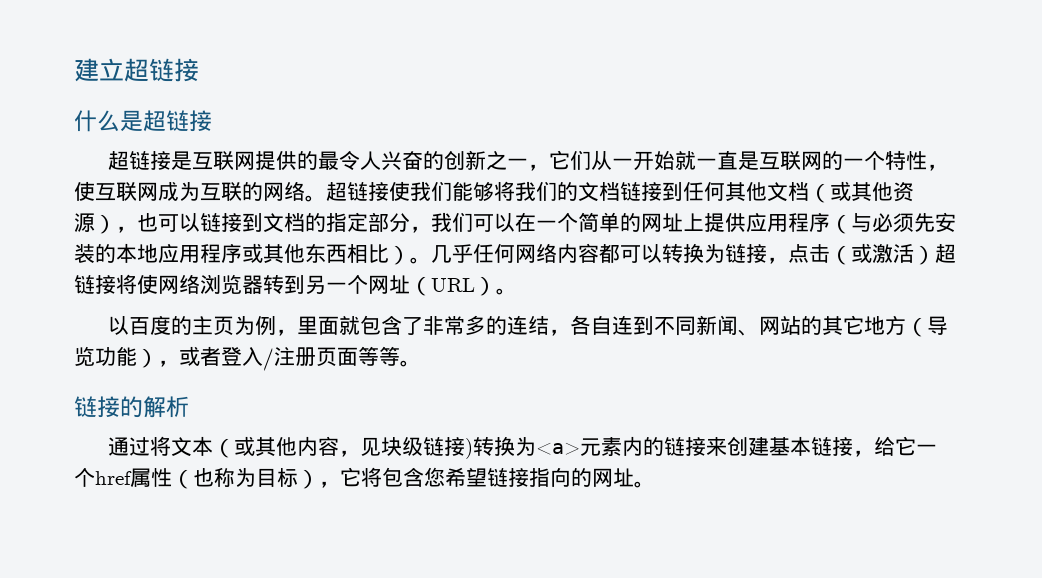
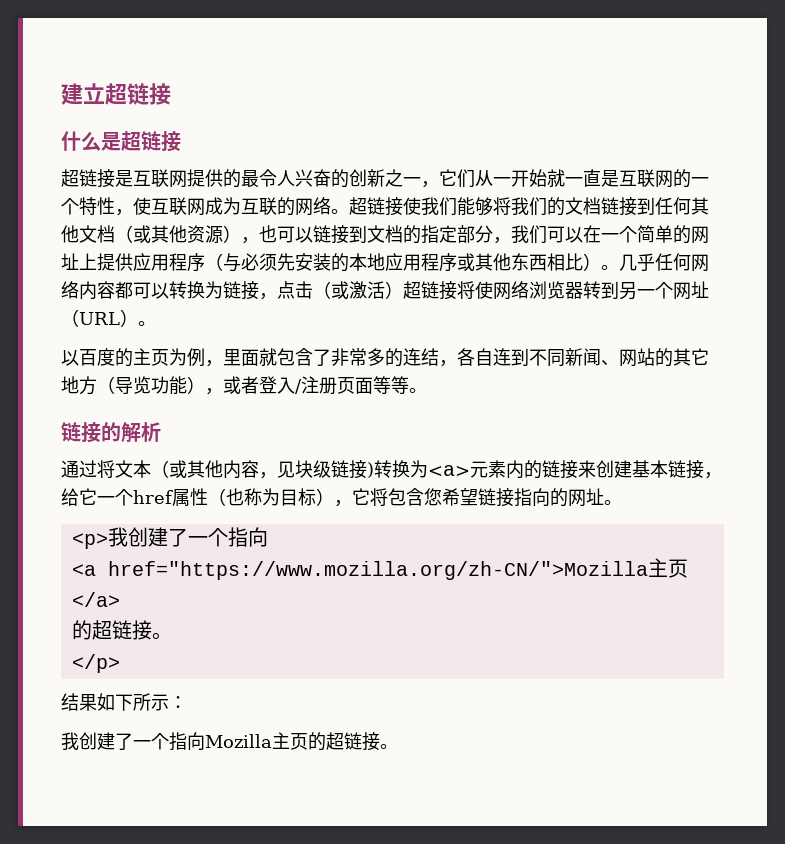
(655, 484) none -> [71,527,268,549] [71,558,688,580] [71,592,120,607] [71,620,172,640] [71,654,120,673] [61,693,187,711] [61,732,398,751] // <p>我创建了一个指向 // <a href="https://www.mozilla.org/zh-CN/">Mozilla主页</a> // 的超链接。 // </p> // 结果如下所示： // 我创建了一个指向Mozilla主页的超链接。

